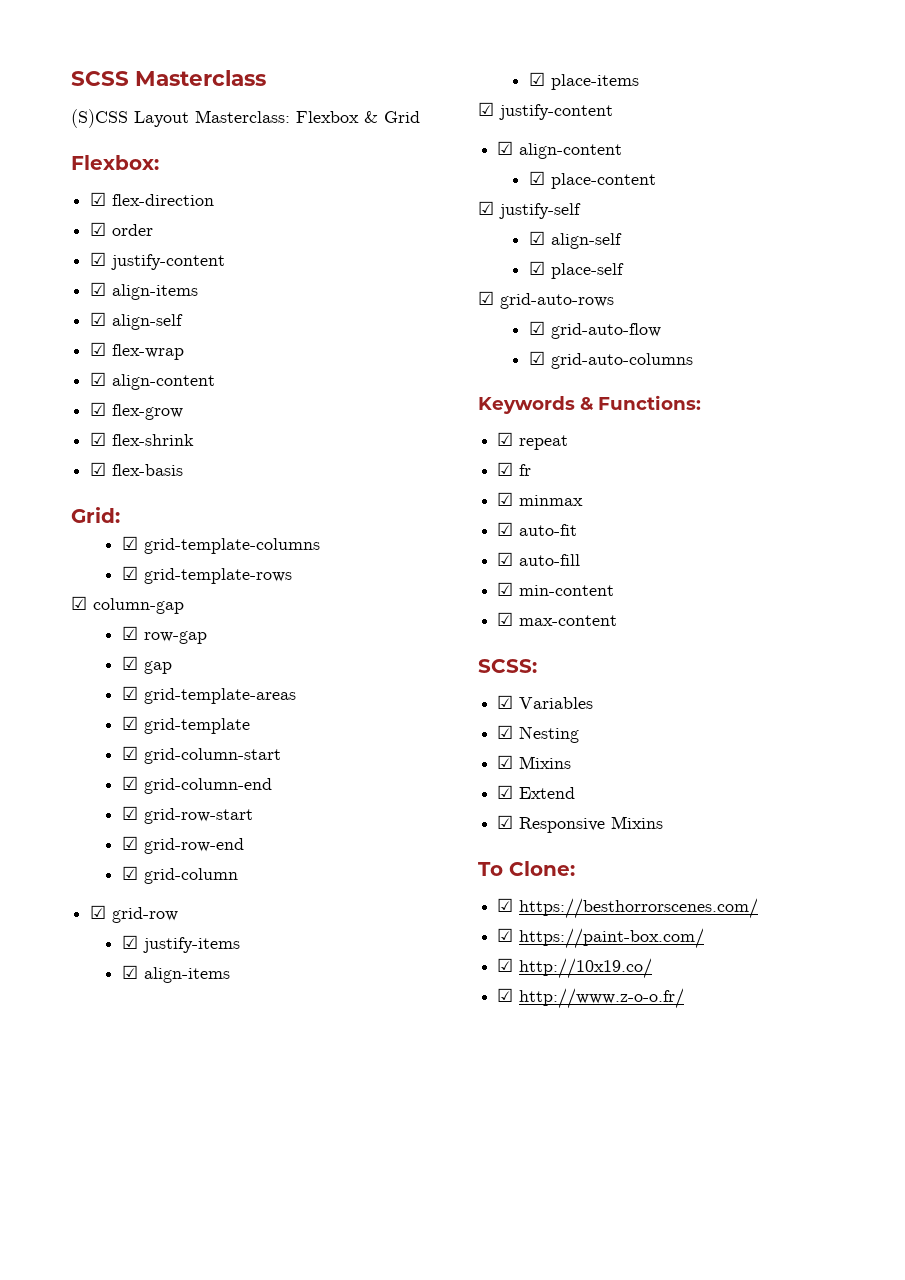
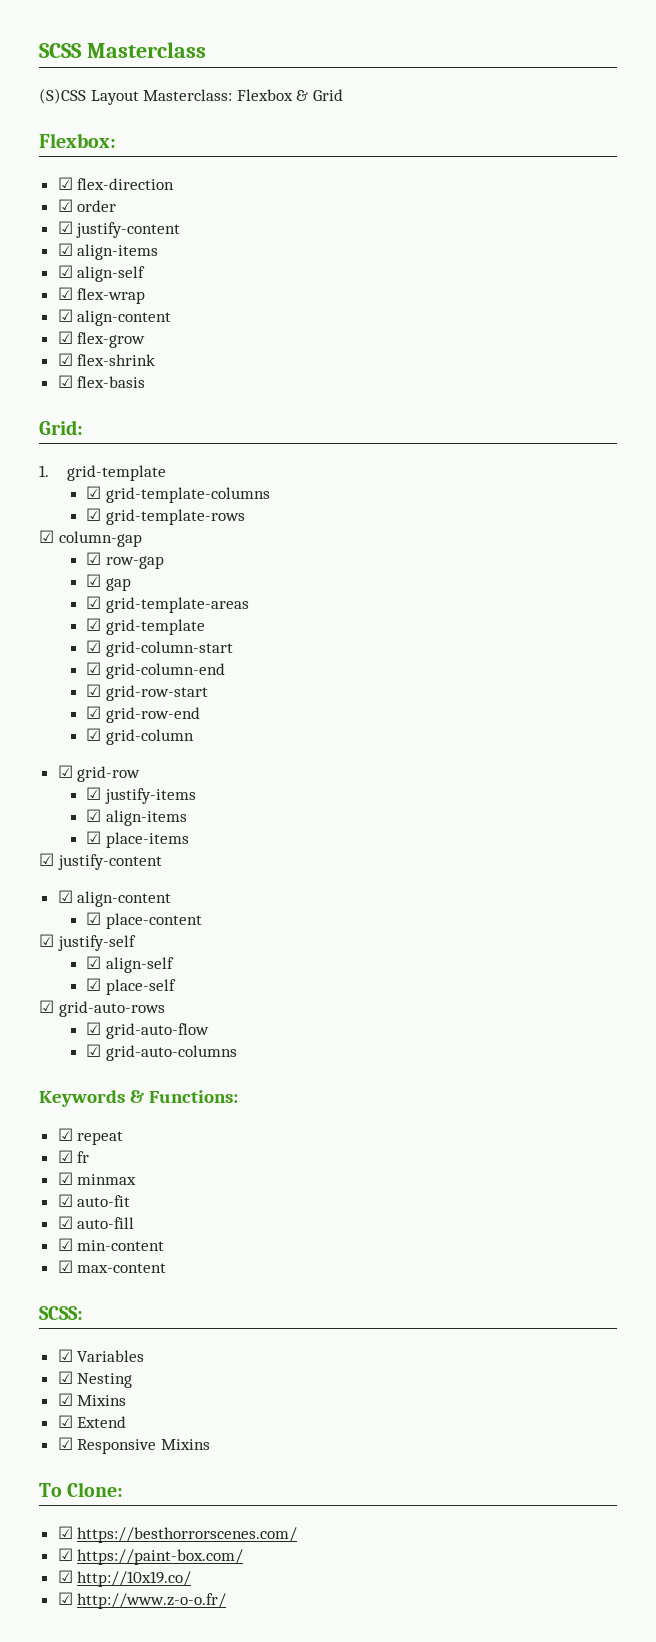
(120, 515) none -> [39,465,167,481] // 1. grid-template

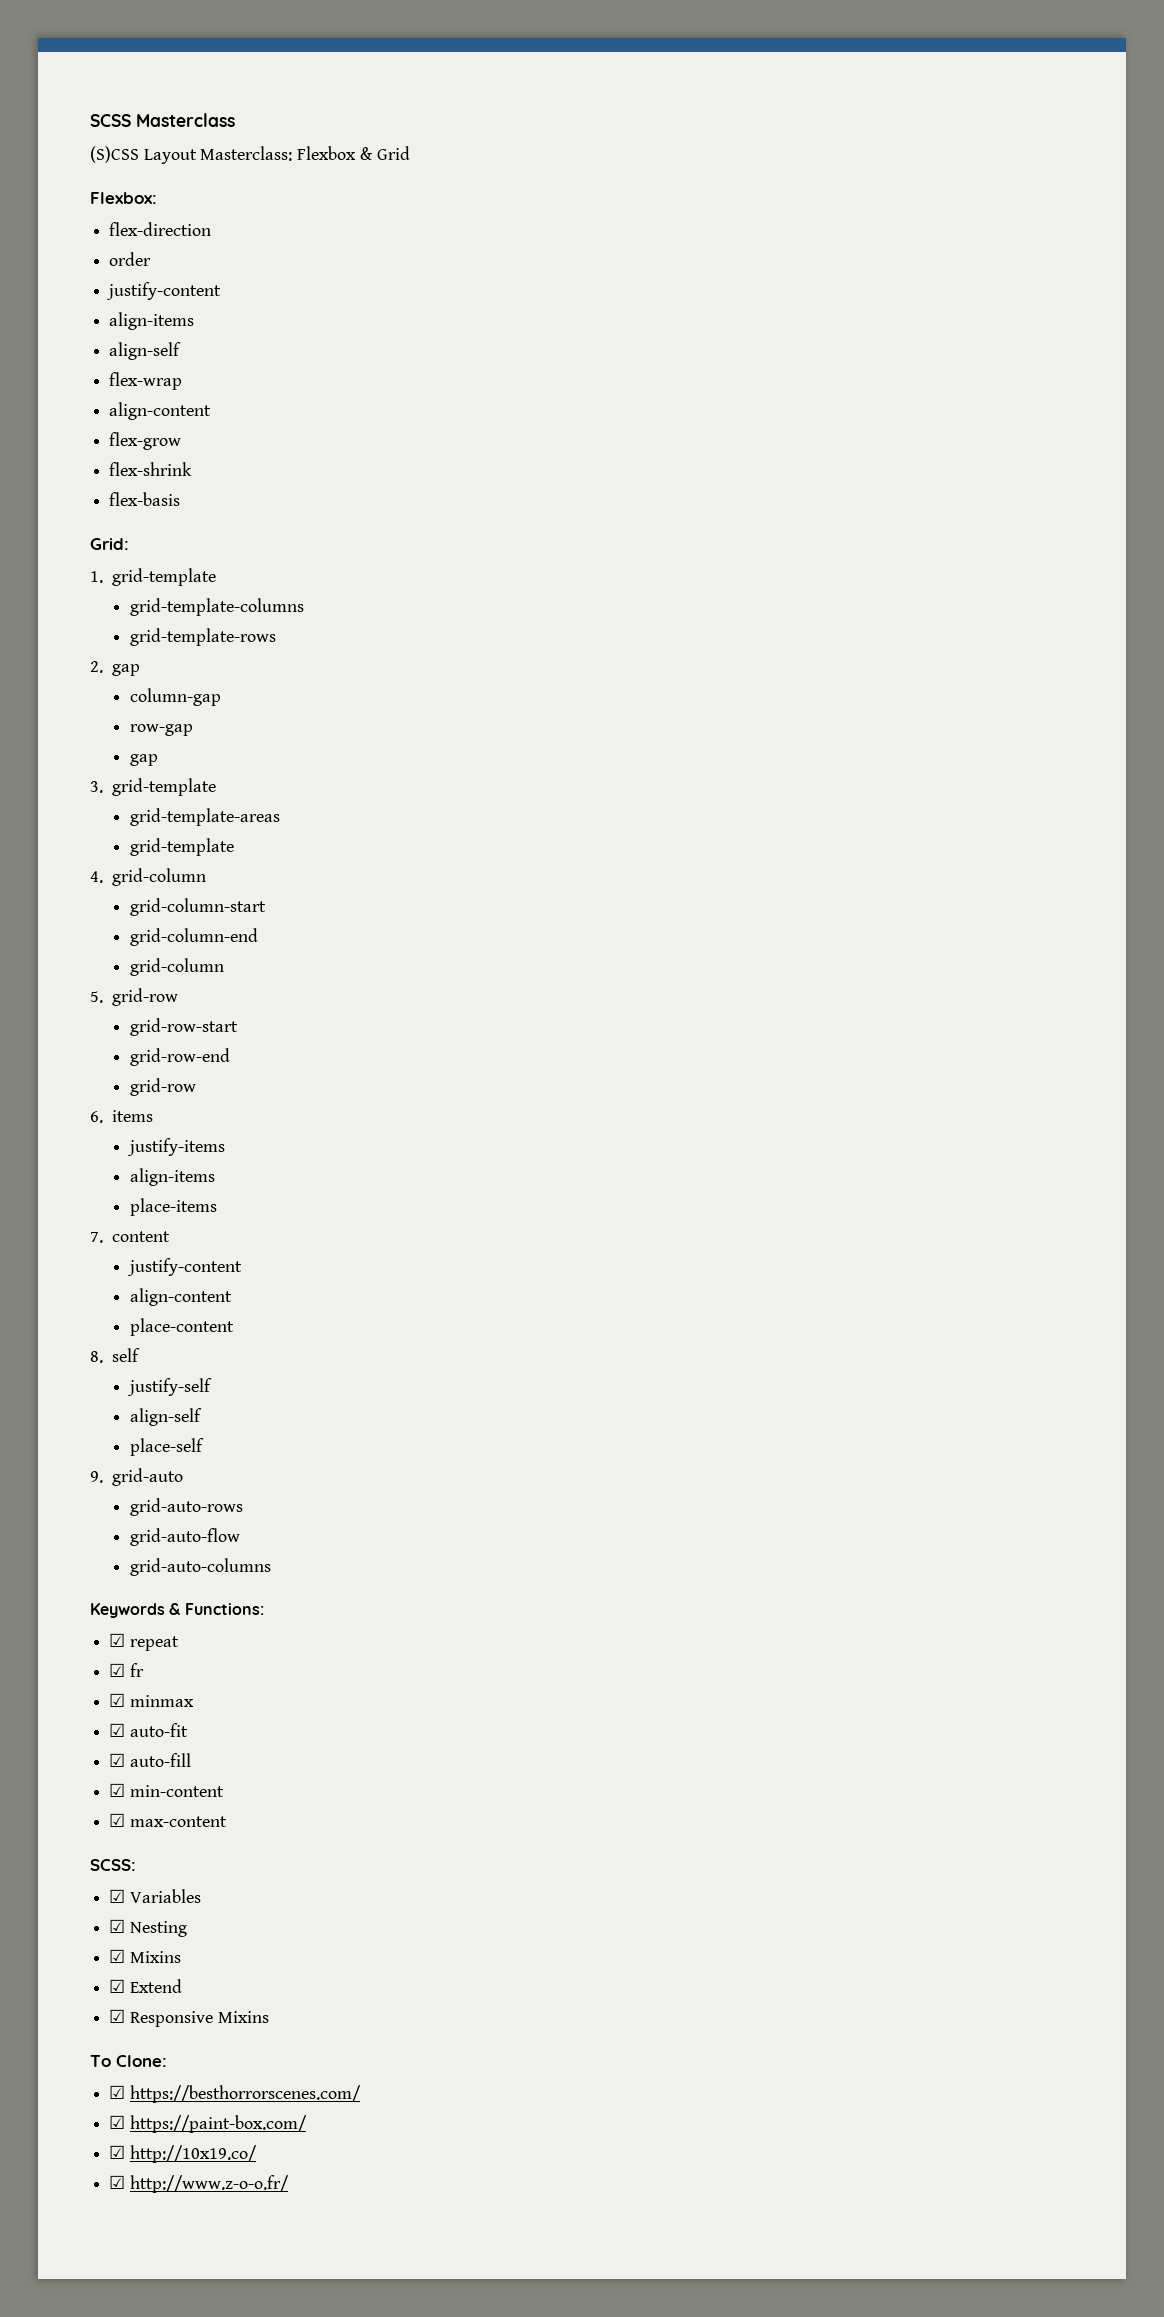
[57,177,73,190] ☑ -> (157, 198) none
[57,199,73,212] ☑ -> (212, 229) none
[57,221,181,238] [57,243,159,260] [57,265,146,282] [57,287,73,300] ☑ justify-content // ☑ align-items // ☑ align-self // ☑ -> [106,282,222,300] [109,312,195,330] [109,342,182,360] justify-content // align-items // align-self //
[57,309,172,326] [57,331,73,344] ☑ align-content // ☑ -> [109,402,212,420] align-content //
[57,353,73,366] ☑ -> (182, 441) none
[57,375,73,388] ☑ -> (193, 469) none
[85,486,101,499] ☑ -> (216, 577) none
[85,508,101,521] ☑ -> (304, 607) none
[39,530,54,543] ☑ -> [90,661,140,676] 2. gap //
[85,552,101,565] ☑ -> (221, 697) none
[85,574,131,591] [85,596,101,609] ☑ gap // ☑ -> [129,754,158,766] [90,778,216,796] gap // 3. grid-template //
[85,618,205,635] [85,640,101,653] ☑ grid-template // ☑ -> [129,838,234,856] [90,868,206,886] grid-template // 4. grid-column //
[85,662,101,675] ☑ -> (266, 907) none
[85,684,101,697] ☑ -> [129,958,224,976] [90,988,178,1006] grid-column // 5. grid-row //
[85,706,101,719] ☑ -> (238, 1027) none
[85,728,194,745] [57,765,141,782] [85,787,101,800] ☑ grid-column // ☑ grid-row // ☑ -> [129,1078,196,1096] [90,1110,153,1123] grid-row // 6. items //
[85,809,187,826] [85,831,101,844] ☑ align-items // ☑ -> [129,1168,215,1186] align-items //
[39,853,162,870] [57,890,172,907] [85,912,101,925] ☑ justify-content // ☑ align-content // ☑ -> [90,1231,170,1243] [126,1258,242,1276] [129,1288,232,1306] 7. content // justify-content // align-content //
[39,934,54,947] ☑ -> [90,1348,140,1363] 8. self //
[85,956,174,973] [85,978,101,991] ☑ align-self // ☑ -> [129,1408,202,1426] align-self //
[39,1000,54,1013] ☑ -> [90,1468,183,1486] 9. grid-auto //
[85,1022,101,1035] ☑ -> (243, 1507) none
[85,1044,101,1057] ☑ -> (240, 1537) none

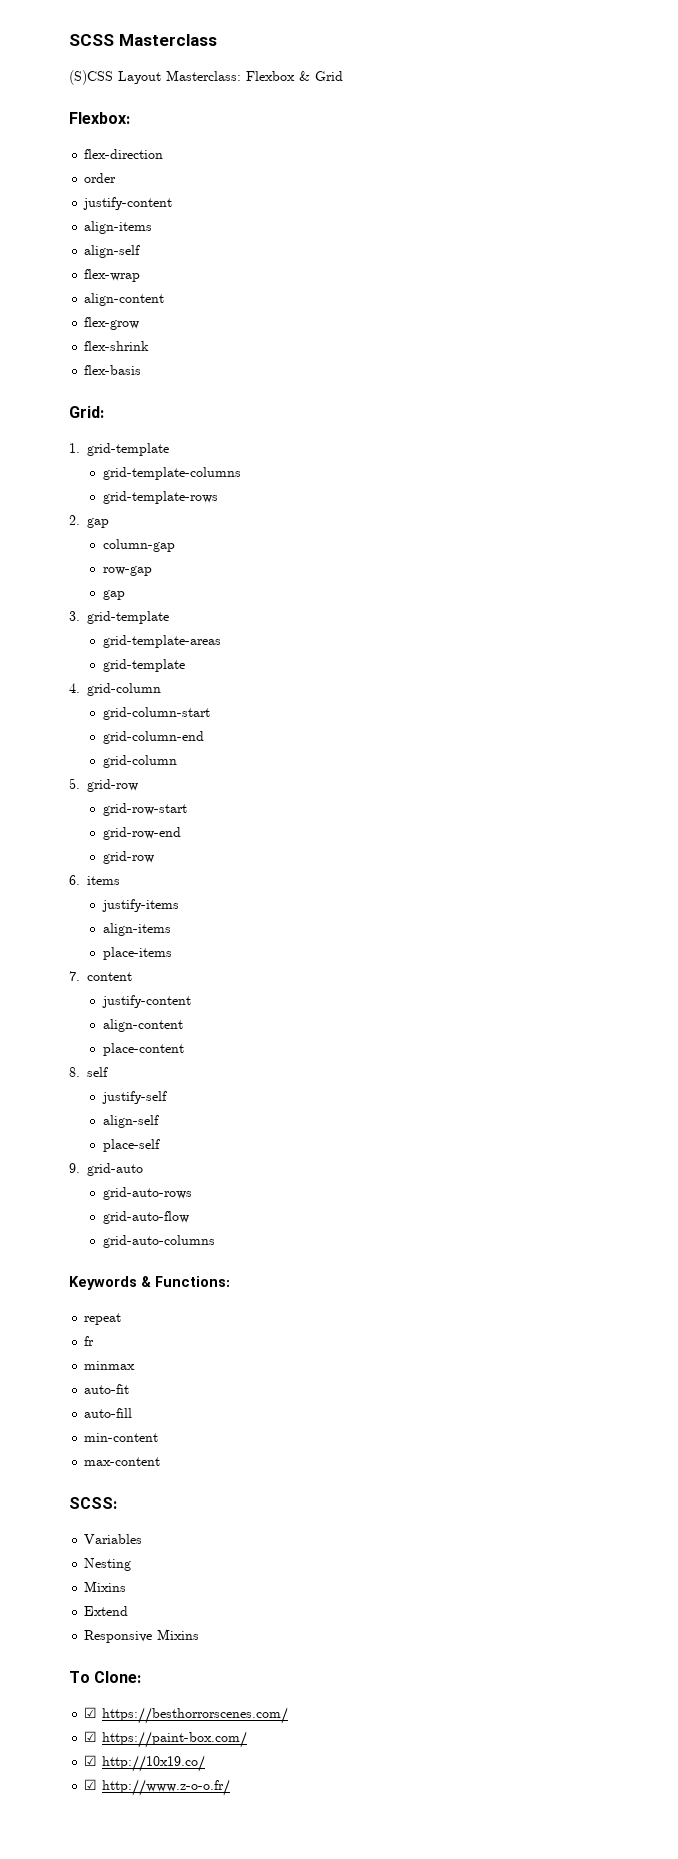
[109,1633,126,1647] ☑ -> (230, 1281) none
[109,1663,126,1677] ☑ -> (122, 1319) none
[109,1693,126,1707] ☑ -> (95, 1341) none
[109,1723,126,1737] ☑ -> (136, 1365) none
[109,1753,126,1767] ☑ -> (130, 1389) none
[109,1783,126,1797] ☑ -> (133, 1413) none
[109,1813,126,1827] ☑ -> (159, 1437) none
[109,1889,126,1903] ☑ -> (117, 1503) none
[109,1919,126,1933] ☑ -> (143, 1539) none
[109,1949,181,1963] [109,1979,126,1993] ☑ Mixins // ☑ -> [84,1581,127,1592] Mixins //
[109,2009,126,2023] ☑ -> (129, 1611) none

